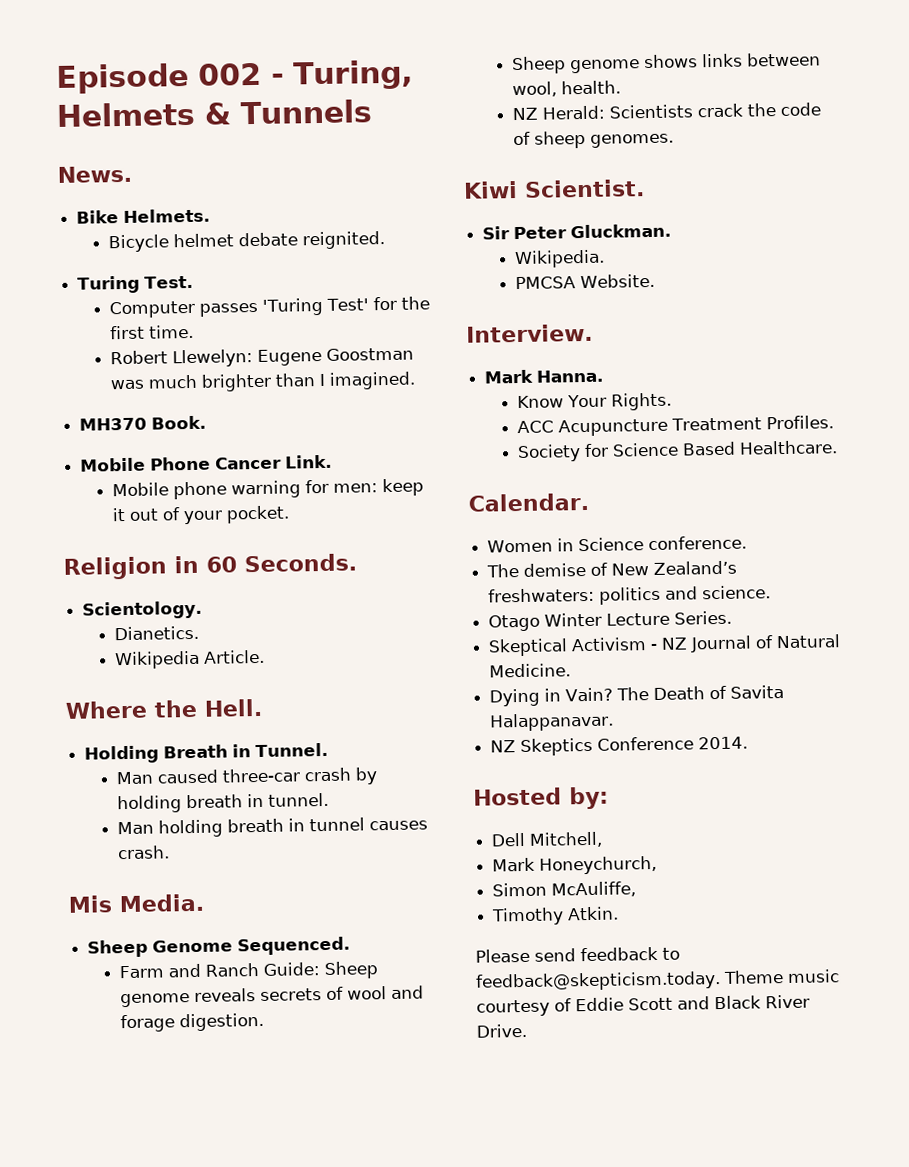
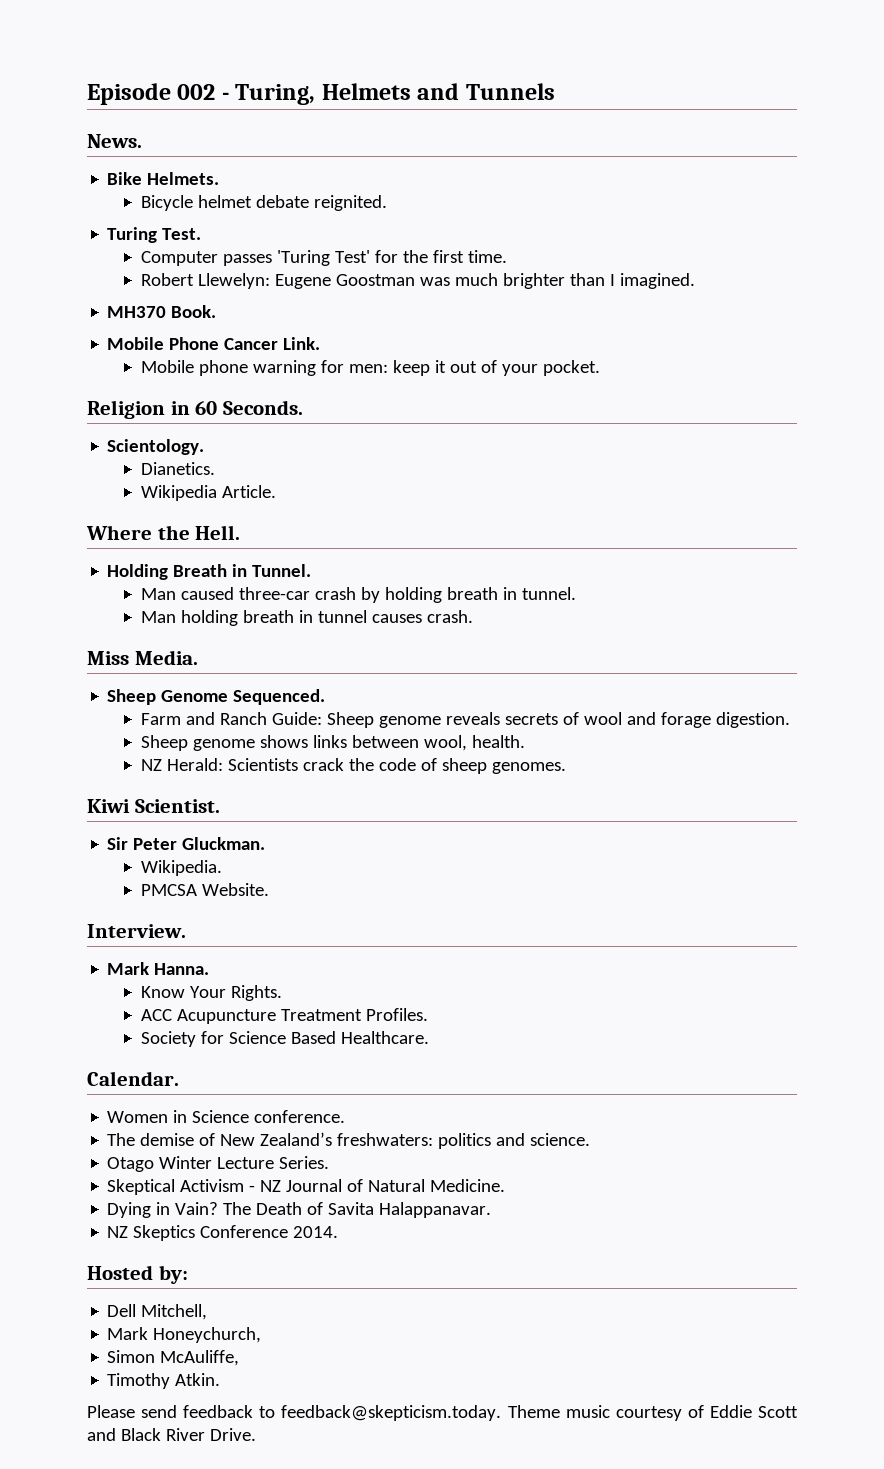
[204,102,232,125] & -> [417,83,460,100] and
[68,895,112,913] Mis -> [87,651,129,665] Miss

